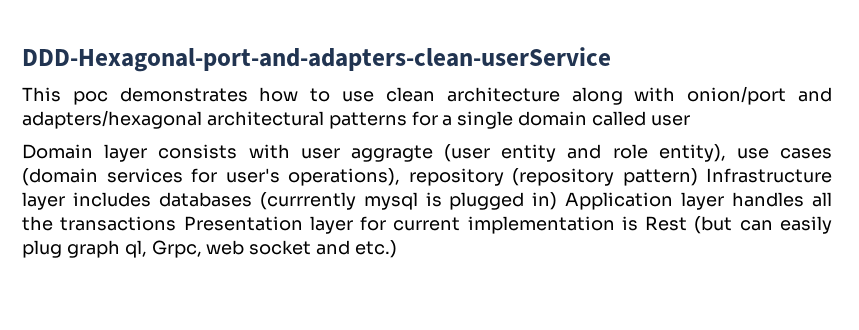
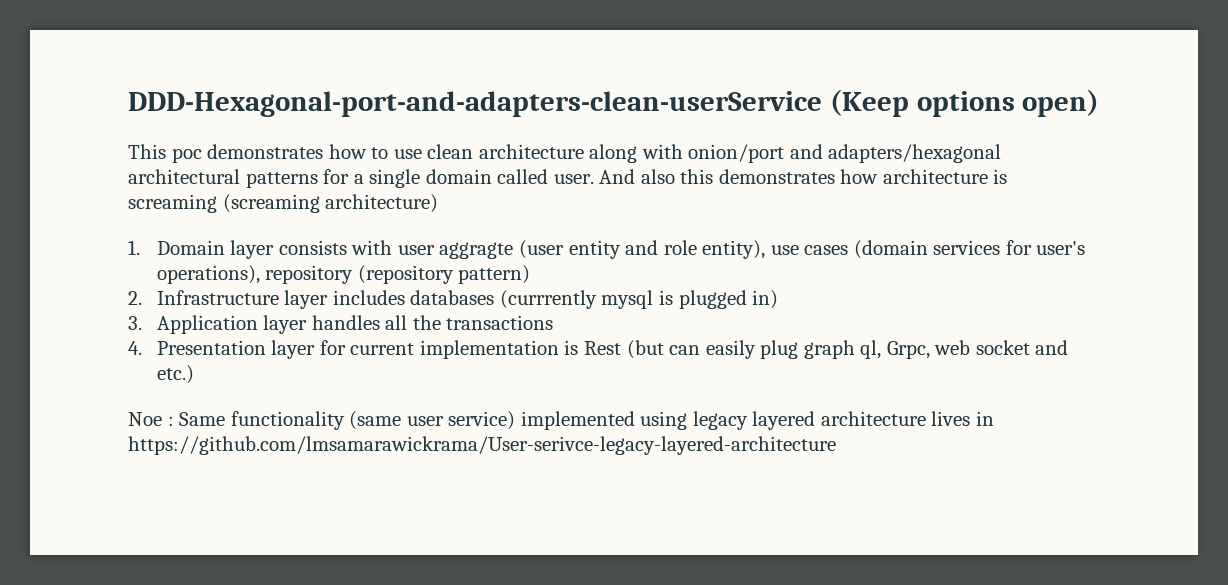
(611, 59) none -> [829,89,1100,117] (Keep options open)
[650,115,690,126] user // -> [553,169,1008,184] [128,194,439,213] [128,240,140,255] user. And also this demonstrates how architecture is screaming (screaming architecture) // 1.
(698, 177) none -> [128,291,142,305] // 2.
(558, 201) none -> [128,316,142,330] // 3.
(177, 223) none -> [128,341,142,355] // 4.
(398, 249) none -> [128,411,994,430] [128,436,836,455] // Noe : Same functionality (same user service) implemented using legacy layered architecture lives in https://github.com/lmsamarawickrama/User-serivce-legacy-layered-architecture

